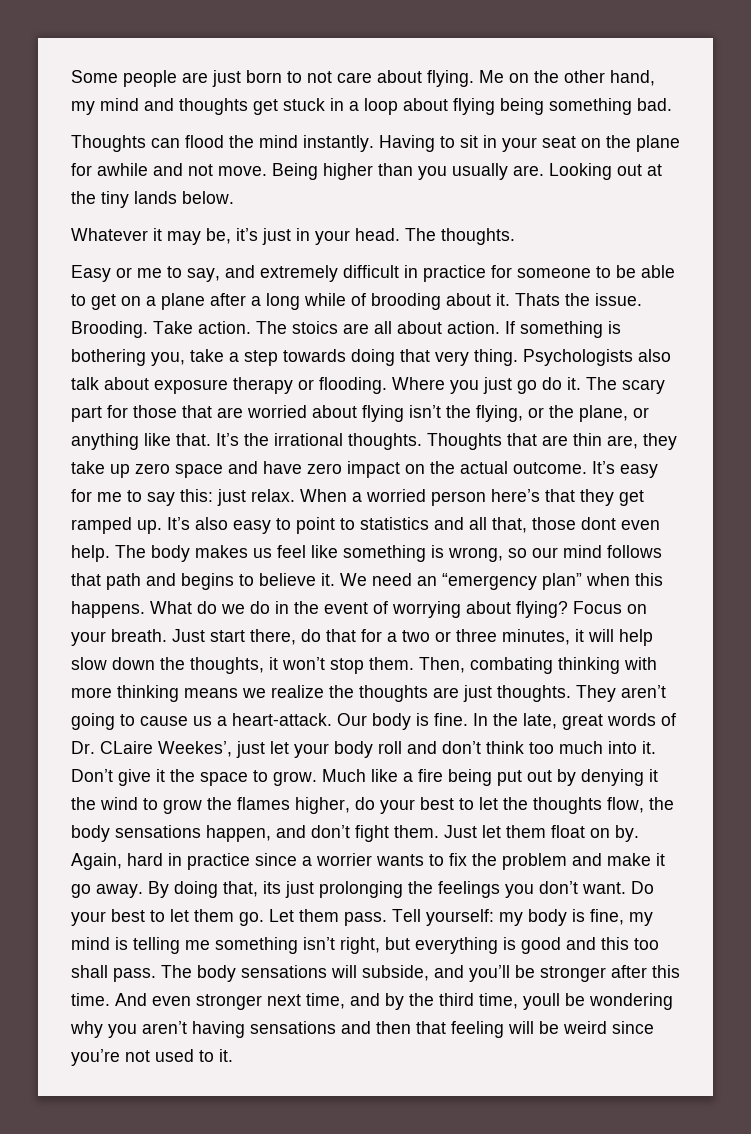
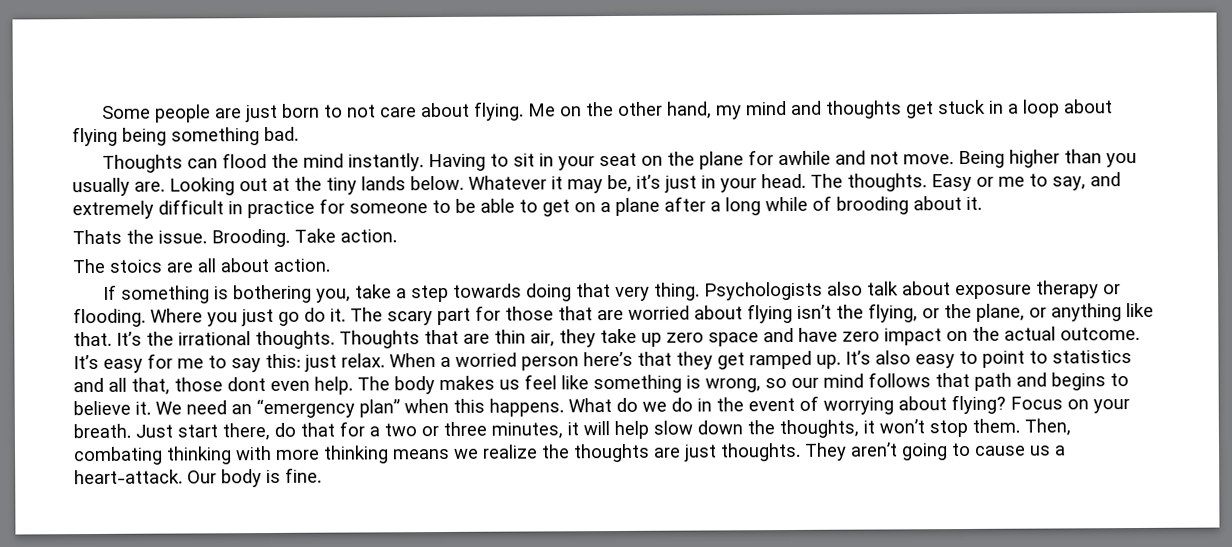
(234, 197) // -> (464, 183) none
(515, 236) // -> (927, 182) none
(510, 299) none -> (982, 203) //
(251, 327) none -> (397, 236) //
(500, 327) none -> (330, 265) //
[607,435,638,449] are, -> [530,330,555,347] air,
[473,713,676,730] [71,741,656,758] [71,769,658,786] [71,797,674,814] [71,825,639,842] [71,853,665,870] [71,881,654,898] [71,909,653,926] [71,937,659,954] [71,965,680,982] [71,993,673,1010] [70,1021,654,1038] [71,1049,233,1066] In the late, great words of Dr. CLaire Weekes’, just let your body roll and don’t think too much into it. Don’t give it the space to grow. Much like a fire being put out by denying it the wind to grow the flames higher, do your best to let the thoughts flow, the body sensations happen, and don’t fight them. Just let them float on by. Again, hard in practice since a worrier wants to fix the problem and make it go away. By doing that, its just prolonging the feelings you don’t want. Do your best to let them go. Let them pass. Tell yourself: my body is fine, my mind is telling me something isn’t right, but everything is good and this too shall pass. The body sensations will subside, and you’ll be stronger after this time. And even stronger next time, and by the third time, youll be wondering why you aren’t having sensations and then that feeling will be weird since you’re not used to it. -> (322, 475) none

